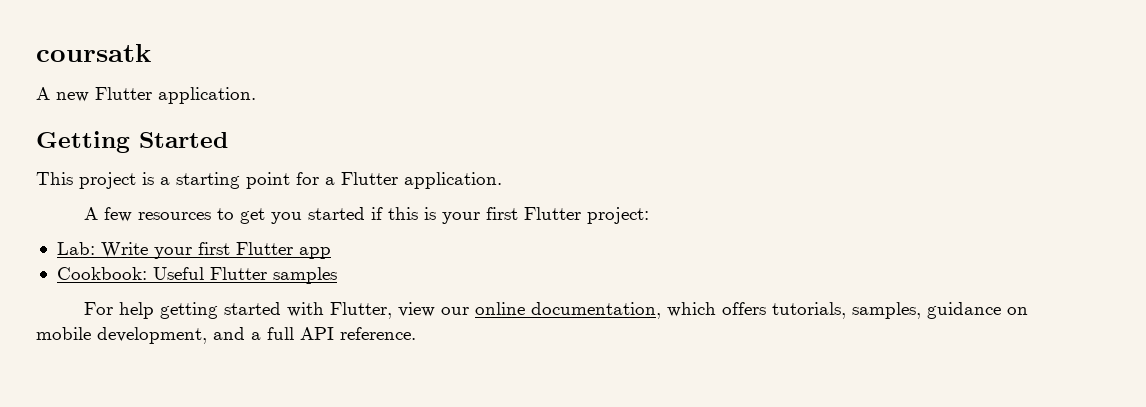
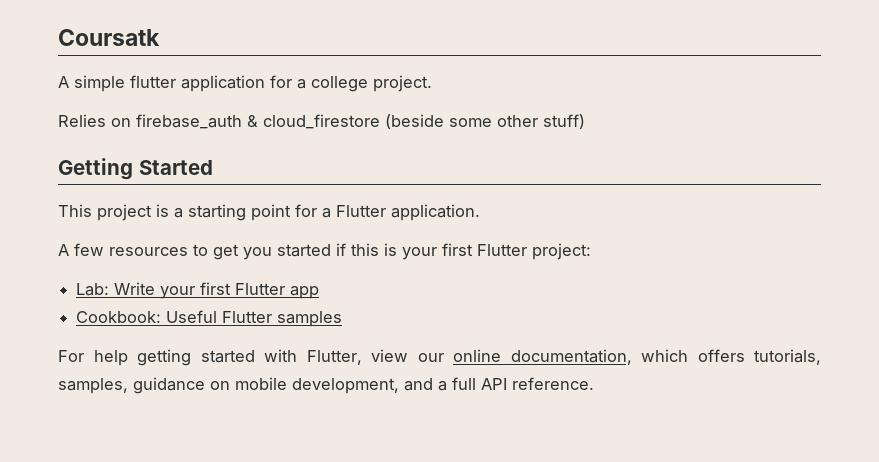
[36,44,151,62] [36,87,256,104] coursatk // A new Flutter application. -> [58,29,160,46] [58,75,432,92] [58,114,585,129] Coursatk // A simple flutter application for a college project. // Relies on firebase_auth & cloud_firestore (beside some other stuff)

